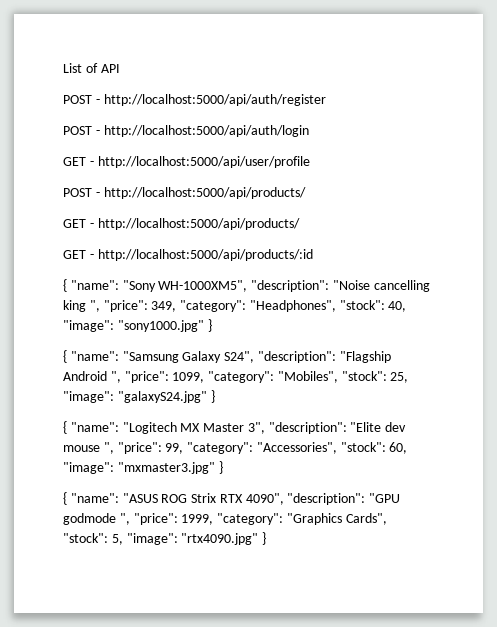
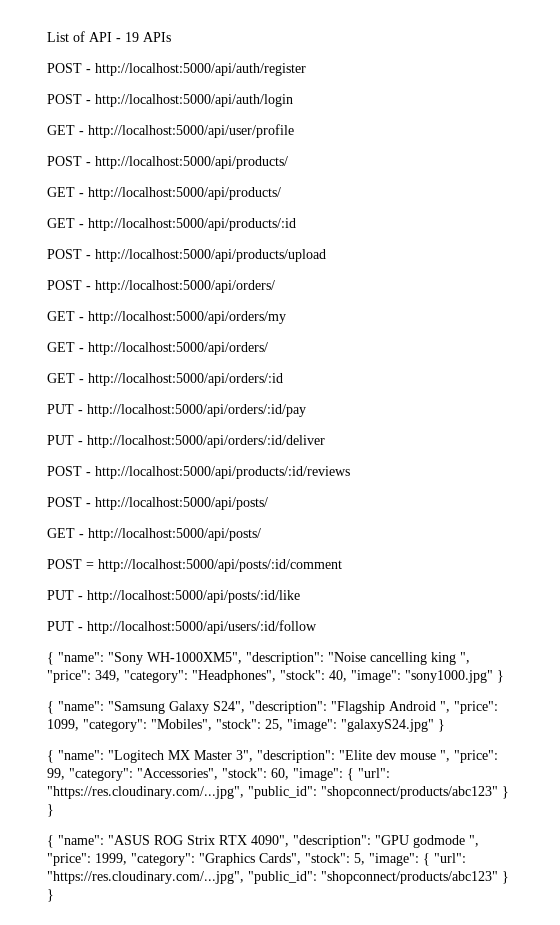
(120, 68) none -> [116,32,171,42] - 19 APIs
(313, 255) none -> [47,249,326,262] [47,280,275,293] [47,311,286,324] [47,342,268,355] [47,373,283,386] [47,404,306,417] [47,435,325,448] [47,466,350,479] [47,497,268,510] [47,528,261,541] [47,559,342,572] [47,590,300,603] [47,620,317,634] // POST - http://localhost:5000/api/products/upload // POST - http://localhost:5000/api/orders/ // GET - http://localhost:5000/api/orders/my // GET - http://localhost:5000/api/orders/ // GET - http://localhost:5000/api/orders/:id // PUT - http://localhost:5000/api/orders/:id/pay // PUT - http://localhost:5000/api/orders/:id/deliver // POST - http://localhost:5000/api/products/:id/reviews // POST - http://localhost:5000/api/posts/ // GET - http://localhost:5000/api/posts/ // POST = http://localhost:5000/api/posts/:id/comment // PUT - http://localhost:5000/api/posts/:id/like // PUT - http://localhost:5000/api/users/:id/follow
[117,462,215,474] "mxmaster3.jpg" -> [347,768,390,781] [47,786,509,799] { "url": "https://res.cloudinary.com/...jpg", "public_id": "shopconnect/products/abc123" }
[181,533,259,545] "rtx4090.jpg" -> [423,853,466,866] [47,871,509,884] { "url": "https://res.cloudinary.com/...jpg", "public_id": "shopconnect/products/abc123" }

